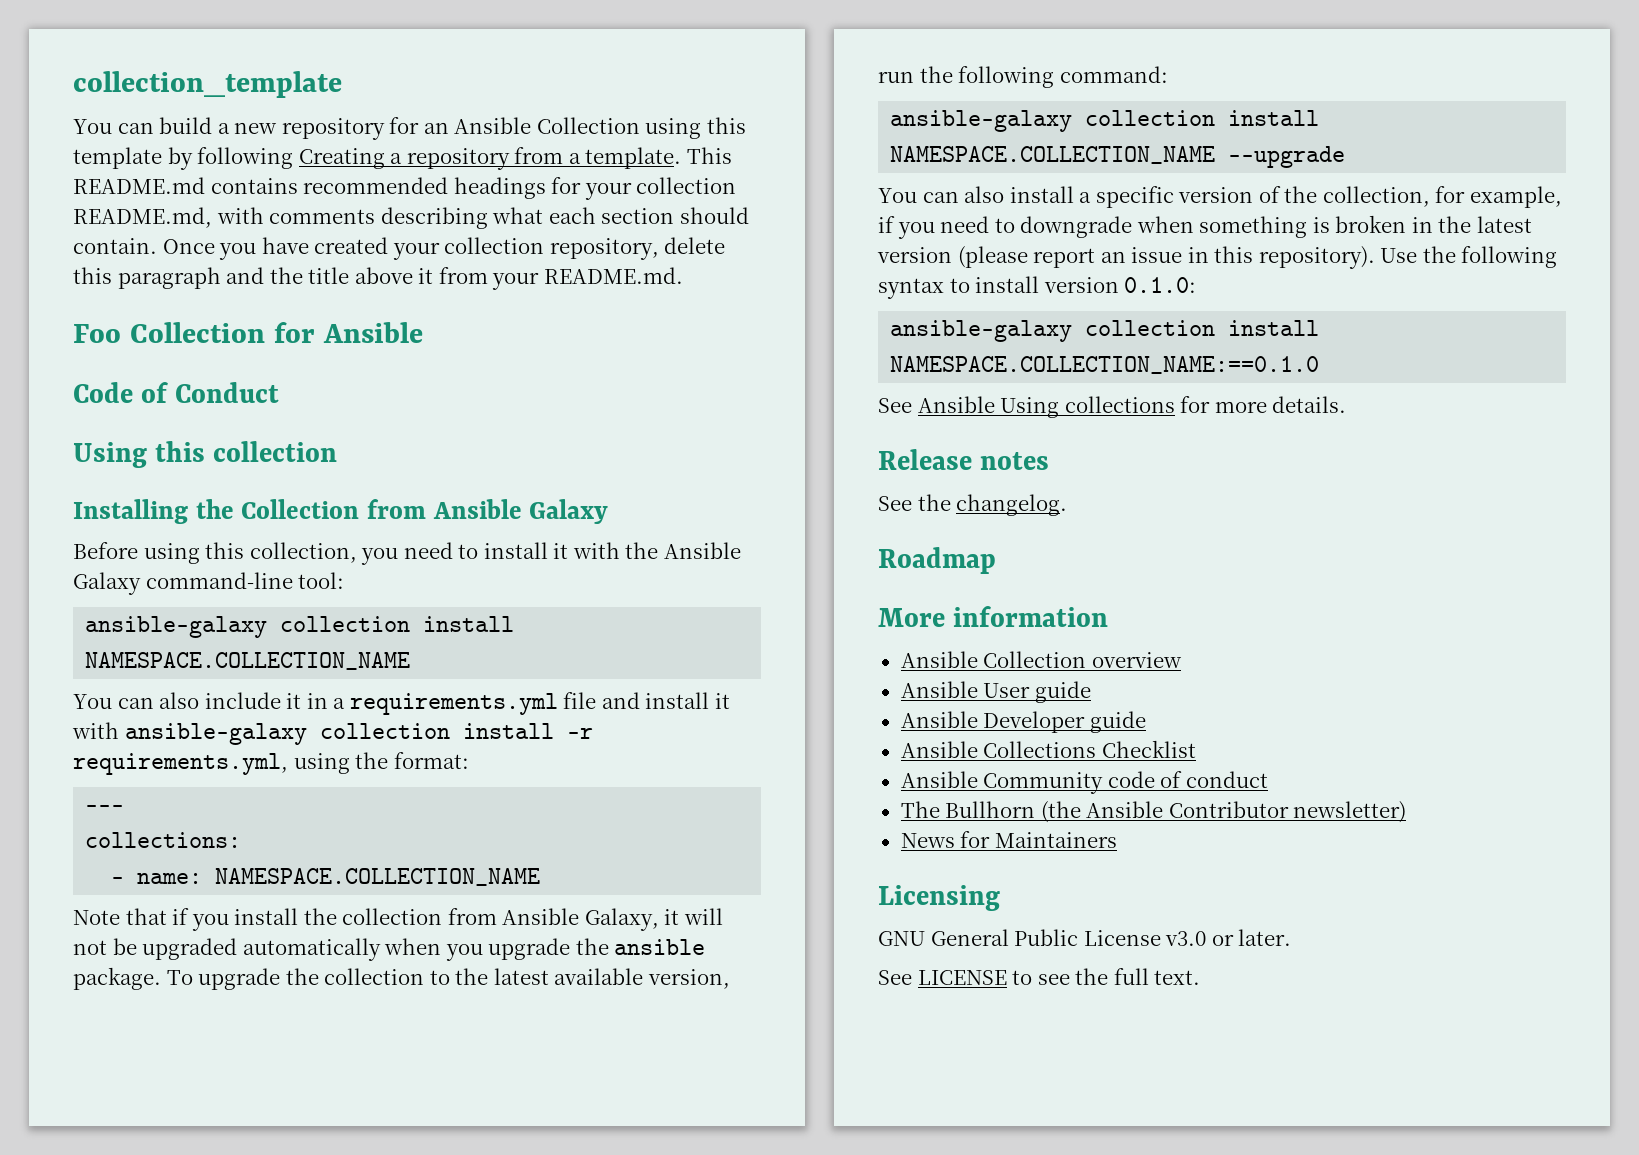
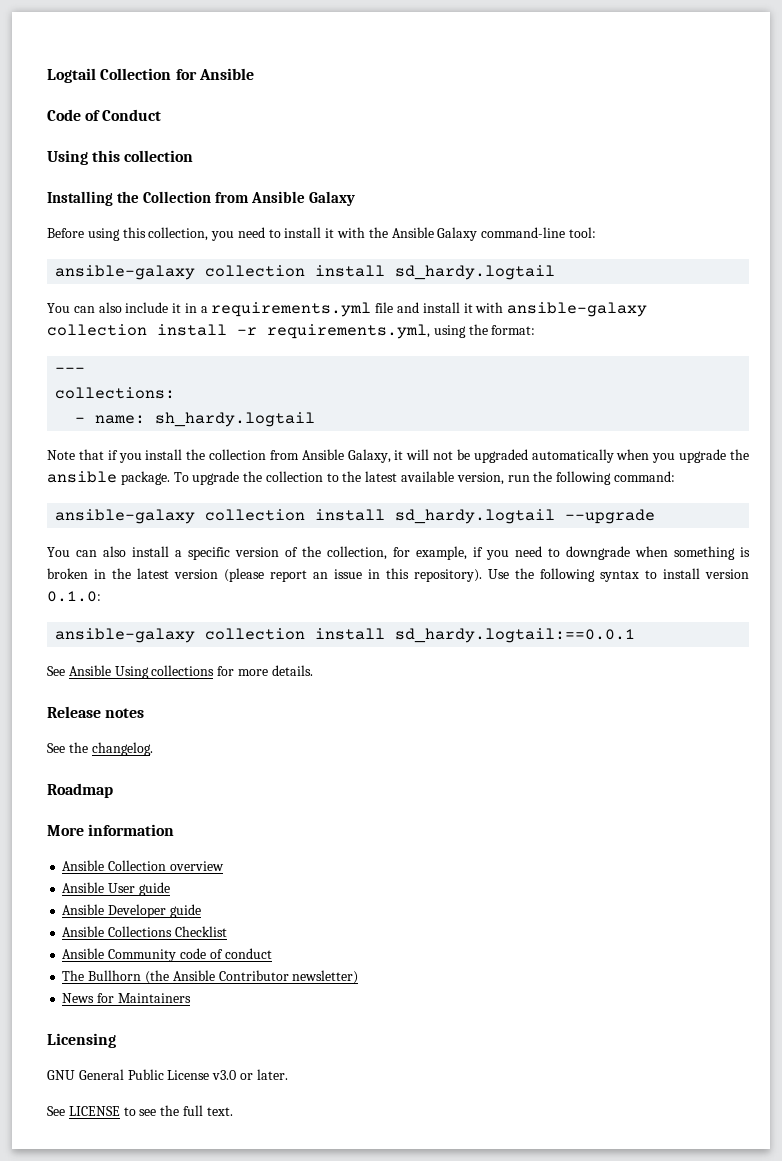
[73,71,342,98] [73,117,746,140] [73,147,732,170] [73,177,737,200] [73,207,749,229] [73,237,726,260] [73,267,683,290] [73,324,121,343] collection_template // You can build a new repository for an Ansible Collection using this template by following Creating a repository from a template. This README.md contains recommended headings for your collection README.md, with comments describing what each section should contain. Once you have created your collection repository, delete this paragraph and the title above it from your README.md. // Foo -> [47,68,96,83] Logtail
[85,652,411,670] NAMESPACE.COLLECTION_NAME -> [395,265,556,280] sd_hardy.logtail
[215,868,541,886] NAMESPACE.COLLECTION_NAME -> [155,412,316,427] sh_hardy.logtail
[890,146,1216,164] NAMESPACE.COLLECTION_NAME -> [395,509,556,524] sd_hardy.logtail
[890,356,1320,374] NAMESPACE.COLLECTION_NAME:==0.1.0 -> [395,628,636,643] sd_hardy.logtail:==0.0.1

